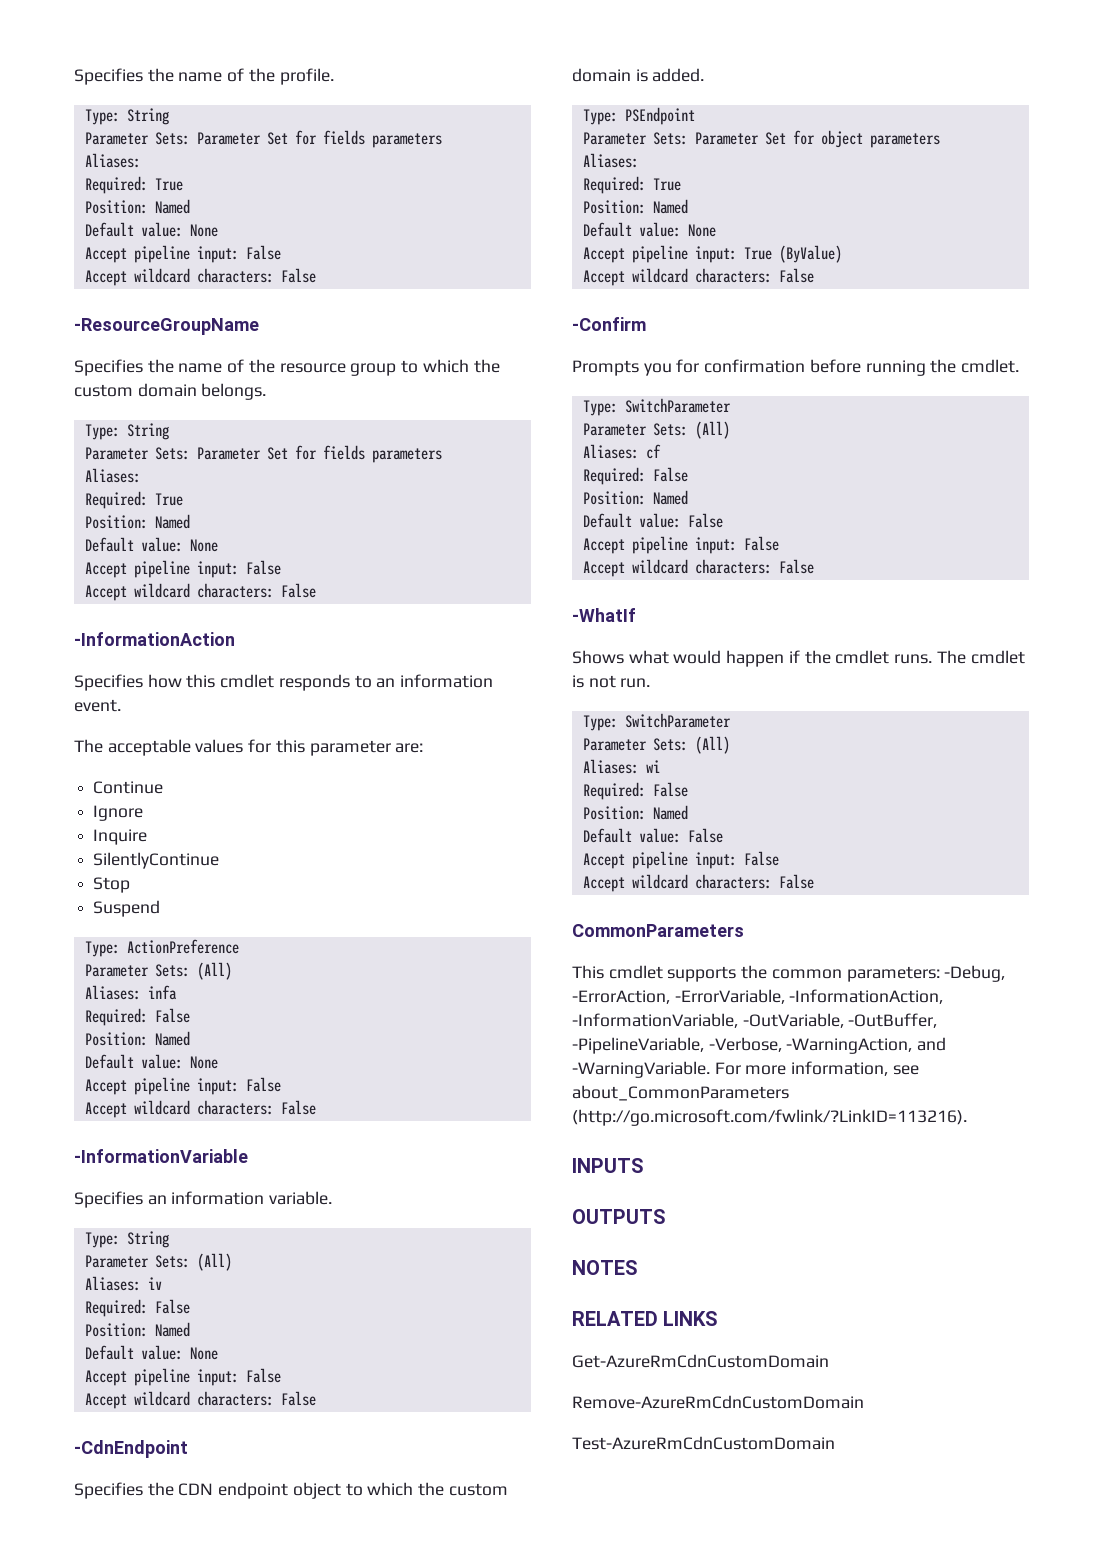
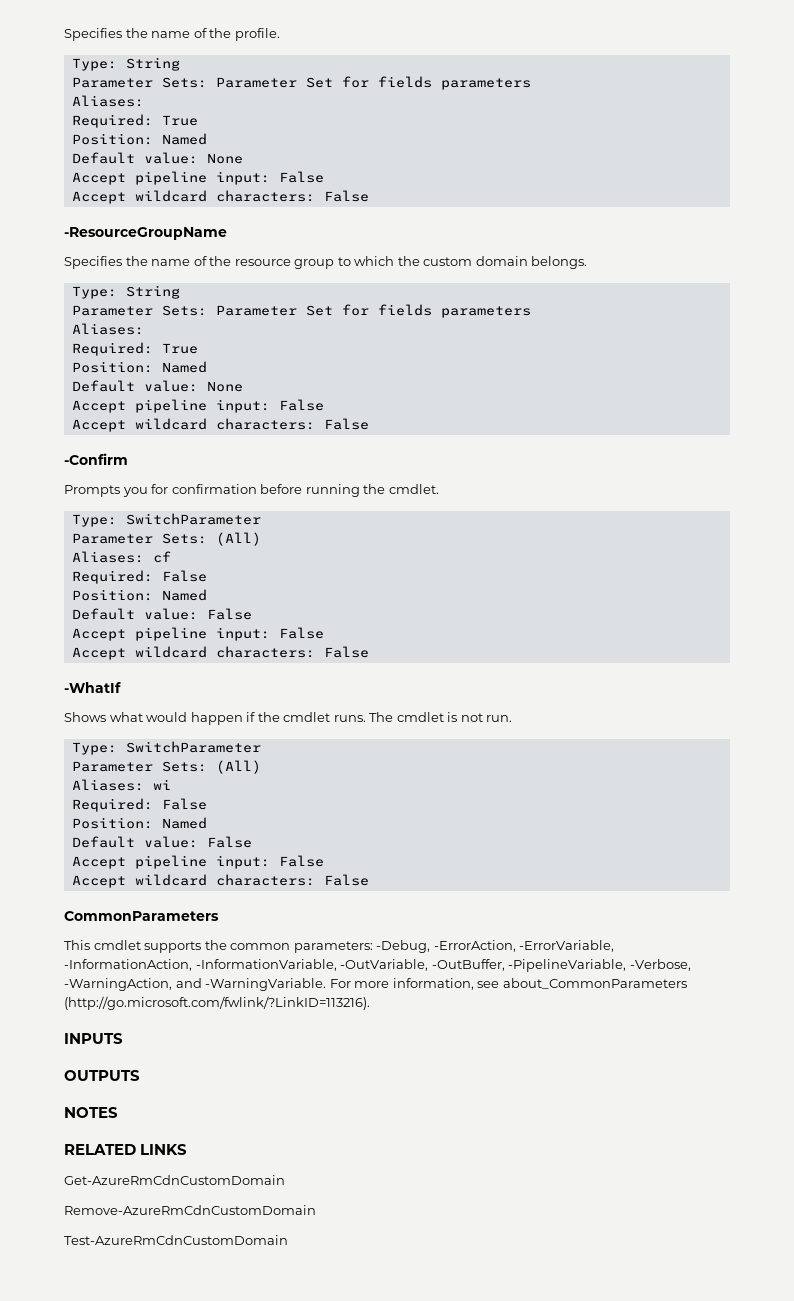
[74,632,235,646] [74,674,494,691] [74,699,121,712] [74,739,424,756] [93,781,164,794] [93,805,144,821] [93,829,148,845] [93,852,220,869] [93,877,131,893] [93,900,161,917] [84,939,239,957] [84,962,232,980] [84,985,177,1000] [84,1008,190,1026] [84,1031,190,1046] [84,1054,218,1069] [84,1077,281,1095] [84,1100,316,1118] [74,1149,248,1163] [74,1191,333,1208] [84,1231,169,1248] [84,1253,232,1271] [84,1276,162,1291] [84,1299,190,1317] [84,1322,190,1337] [84,1345,218,1360] [84,1368,281,1386] [84,1391,316,1409] [74,1440,188,1458] [74,1482,508,1499] [572,68,705,82] [582,107,695,125] [582,130,940,148] [582,153,639,168] [582,176,681,194] [582,199,688,214] [582,222,716,237] [582,245,842,263] [582,268,814,286] // -InformationAction // Specifies how this cmdlet responds to an information event. // The acceptable values for this parameter are: // Continue // Ignore // Inquire // SilentlyContinue // Stop // Suspend // Type: ActionPreference // Parameter Sets: (All) // Aliases: infa // Required: False // Position: Named // Default value: None // Accept pipeline input: False // Accept wildcard characters: False // -InformationVariable // Specifies an information variable. // Type: String // Parameter Sets: (All) // Aliases: iv // Required: False // Position: Named // Default value: None // Accept pipeline input: False // Accept wildcard characters: False // -CdnEndpoint // Specifies the CDN endpoint object to which the custom domain is added. // Type: PSEndpoint // Parameter Sets: Parameter Set for object parameters // Aliases: // Required: True // Position: Named // Default value: None // Accept pipeline input: True (ByValue) // Accept wildcard characters: False -> (369, 424) none

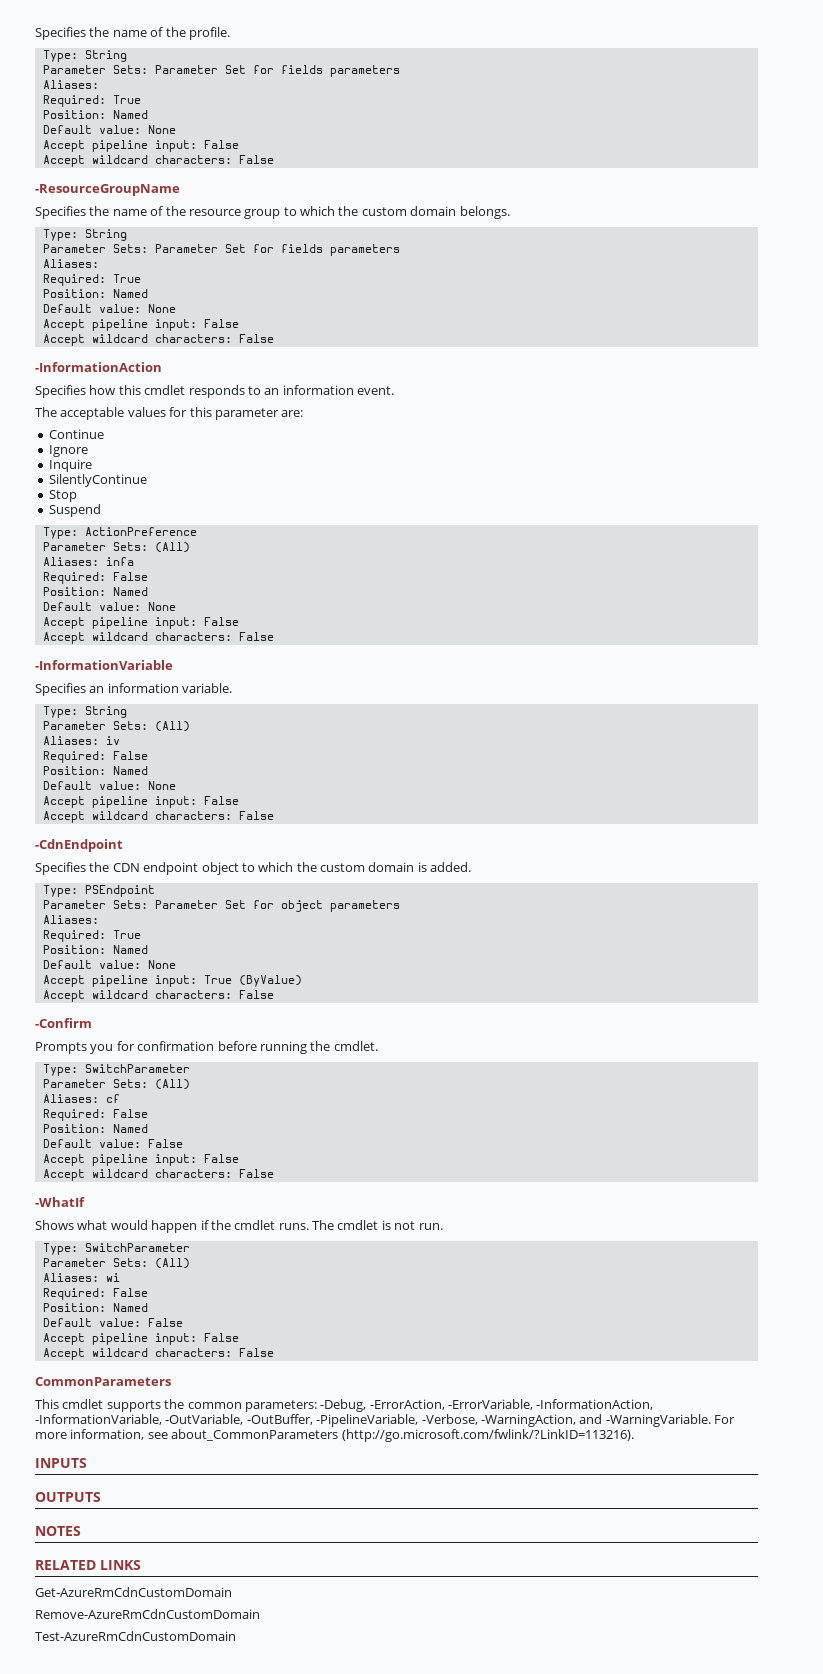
(369, 424) none -> [35,362,162,372] [35,385,394,398] [35,407,304,420] [48,429,104,439] [48,445,88,457] [48,459,92,472] [48,474,147,487] [48,490,77,502] [48,504,101,517] [42,527,197,539] [42,542,190,553] [42,557,134,566] [42,572,148,584] [42,587,148,596] [42,602,176,611] [42,617,239,629] [42,632,274,644] [35,660,173,670] [35,683,233,696] [42,706,127,718] [42,721,190,732] [42,736,120,745] [42,751,148,763] [42,766,148,775] [42,781,176,790] [42,796,239,808] [42,811,274,823] [35,839,123,852] [35,862,472,875] [42,885,155,897] [42,900,400,912] [42,915,99,924] [42,930,141,942] [42,945,148,954] [42,960,176,969] [42,975,302,987] [42,990,274,1002] // -InformationAction // Specifies how this cmdlet responds to an information event. // The acceptable values for this parameter are: // Continue // Ignore // Inquire // SilentlyContinue // Stop // Suspend // Type: ActionPreference // Parameter Sets: (All) // Aliases: infa // Required: False // Position: Named // Default value: None // Accept pipeline input: False // Accept wildcard characters: False // -InformationVariable // Specifies an information variable. // Type: String // Parameter Sets: (All) // Aliases: iv // Required: False // Position: Named // Default value: None // Accept pipeline input: False // Accept wildcard characters: False // -CdnEndpoint // Specifies the CDN endpoint object to which the custom domain is added. // Type: PSEndpoint // Parameter Sets: Parameter Set for object parameters // Aliases: // Required: True // Position: Named // Default value: None // Accept pipeline input: True (ByValue) // Accept wildcard characters: False

